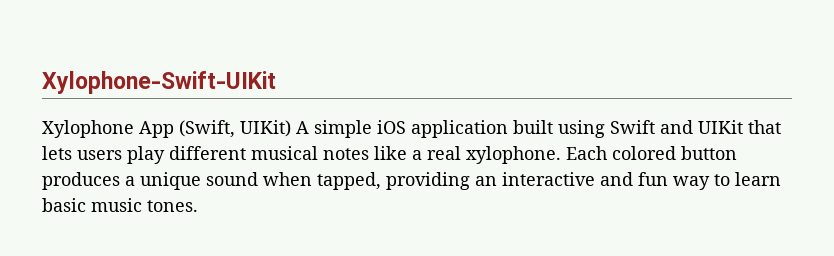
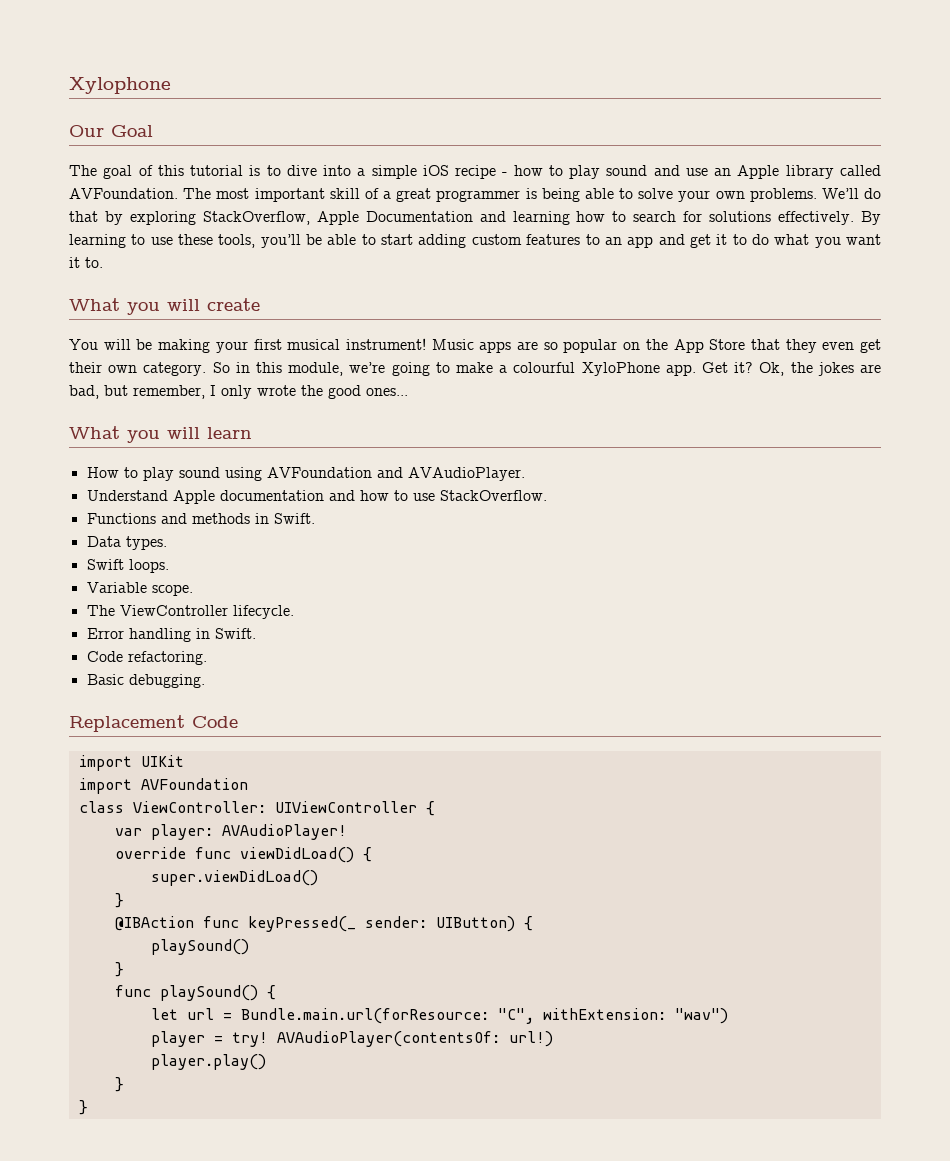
[42,71,276,94] [42,120,781,138] [42,146,737,164] [42,172,781,190] [42,198,198,212] Xylophone-Swift-UIKit // Xylophone App (Swift, UIKit) A simple iOS application built using Swift and UIKit that lets users play different musical notes like a real xylophone. Each colored button produces a unique sound when tapped, providing an interactive and fun way to learn basic music tones. -> [69,77,171,94] [69,125,153,137] [69,165,881,179] [69,188,881,202] [69,211,882,225] [69,234,881,248] [69,257,103,268] [69,298,260,315] [69,338,882,353] [69,362,882,376] [69,385,408,399] [69,426,252,443] [86,467,525,481] [86,490,547,504] [86,513,315,524] [86,536,167,550] [86,559,169,573] [86,582,193,596] [86,605,294,619] [86,628,256,642] [86,651,207,665] [86,674,205,688] [69,715,238,732] [78,755,184,771] [78,778,248,794] [78,801,435,816] [114,824,347,840] [114,847,372,863] [150,870,318,886] [114,893,124,908] [114,916,533,932] [150,939,249,955] [114,962,124,977] [114,985,276,1001] [150,1008,728,1024] [150,1031,553,1047] [150,1054,266,1070] [114,1077,124,1092] [78,1100,88,1115] Xylophone // Our Goal // The goal of this tutorial is to dive into a simple iOS recipe - how to play sound and use an Apple library called AVFoundation. The most important skill of a great programmer is being able to solve your own problems. We’ll do that by exploring StackOverflow, Apple Documentation and learning how to search for solutions effectively. By learning to use these tools, you’ll be able to start adding custom features to an app and get it to do what you want it to. // What you will create // You will be making your first musical instrument! Music apps are so popular on the App Store that they even get their own category. So in this module, we’re going to make a colourful XyloPhone app. Get it? Ok, the jokes are bad, but remember, I only wrote the good ones... // What you will learn // How to play sound using AVFoundation and AVAudioPlayer. // Understand Apple documentation and how to use StackOverflow. // Functions and methods in Swift. // Data types. // Swift loops. // Variable scope. // The ViewController lifecycle. // Error handling in Swift. // Code refactoring. // Basic debugging. // Replacement Code // import UIKit // import AVFoundation // class ViewController: UIViewController { // var player: AVAudioPlayer! // override func viewDidLoad() { // super.viewDidLoad() // } // @IBAction func keyPressed(_ sender: UIButton) { // playSound() // } // func playSound() { // let url = Bundle.main.url(forResource: "C", withExtension: "wav") // player = try! AVAudioPlayer(contentsOf: url!) // player.play() // } // }

